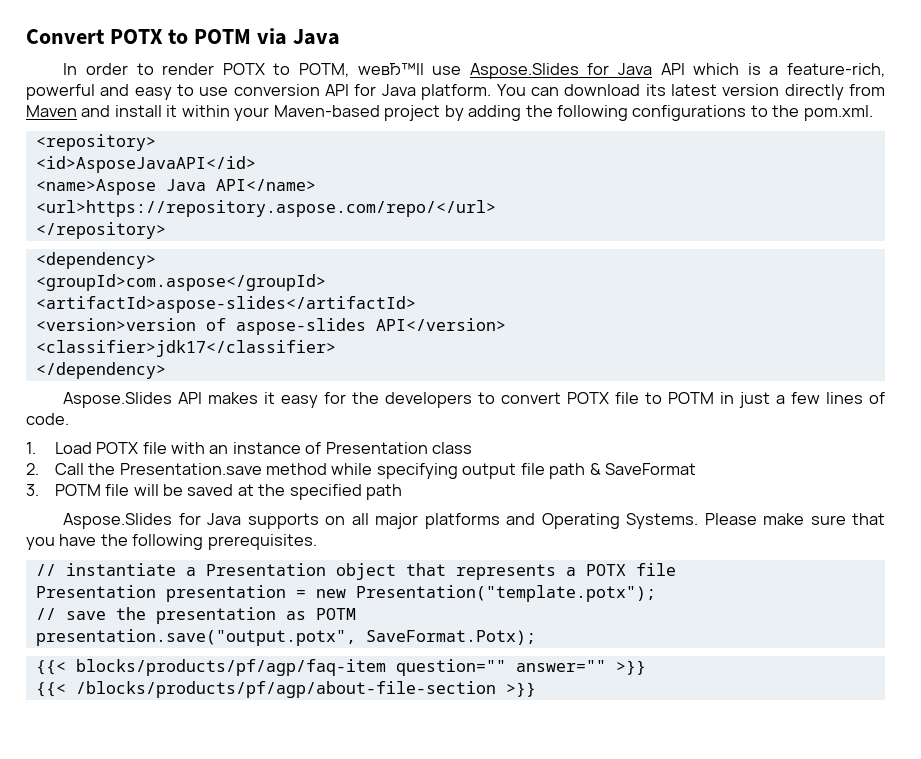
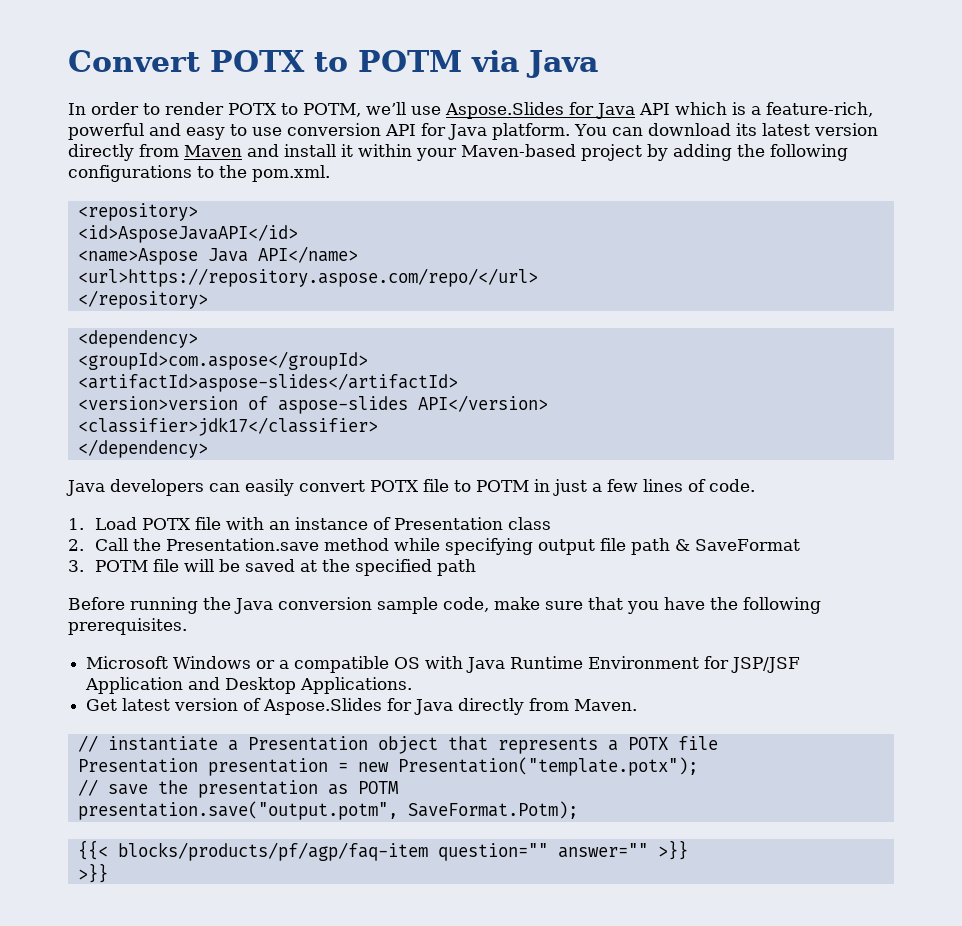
[357,63,424,75] weвЂ™ll -> [366,102,406,115] we’ll
[63,392,496,408] Aspose.Slides API makes it easy for the developers to -> [66,479,294,496] Java developers can easily
[63,513,757,529] Aspose.Slides for Java supports on all major platforms and Operating Systems. Please -> [68,597,489,614] Before running the Java conversion sample code,
(317, 542) none -> [86,656,801,673] [85,677,413,694] [86,698,638,715] // Microsoft Windows or a compatible OS with Java Runtime Environment for JSP/JSF Application and Desktop Applications. // Get latest version of Aspose.Slides for Java directly from Maven.
[35,629,536,646] presentation.save("output.potx", SaveFormat.Potx); -> [77,801,578,820] presentation.save("output.potm", SaveFormat.Potm);
[35,681,496,698] {{< /blocks/products/pf/agp/about-file-section -> (688, 850) none

